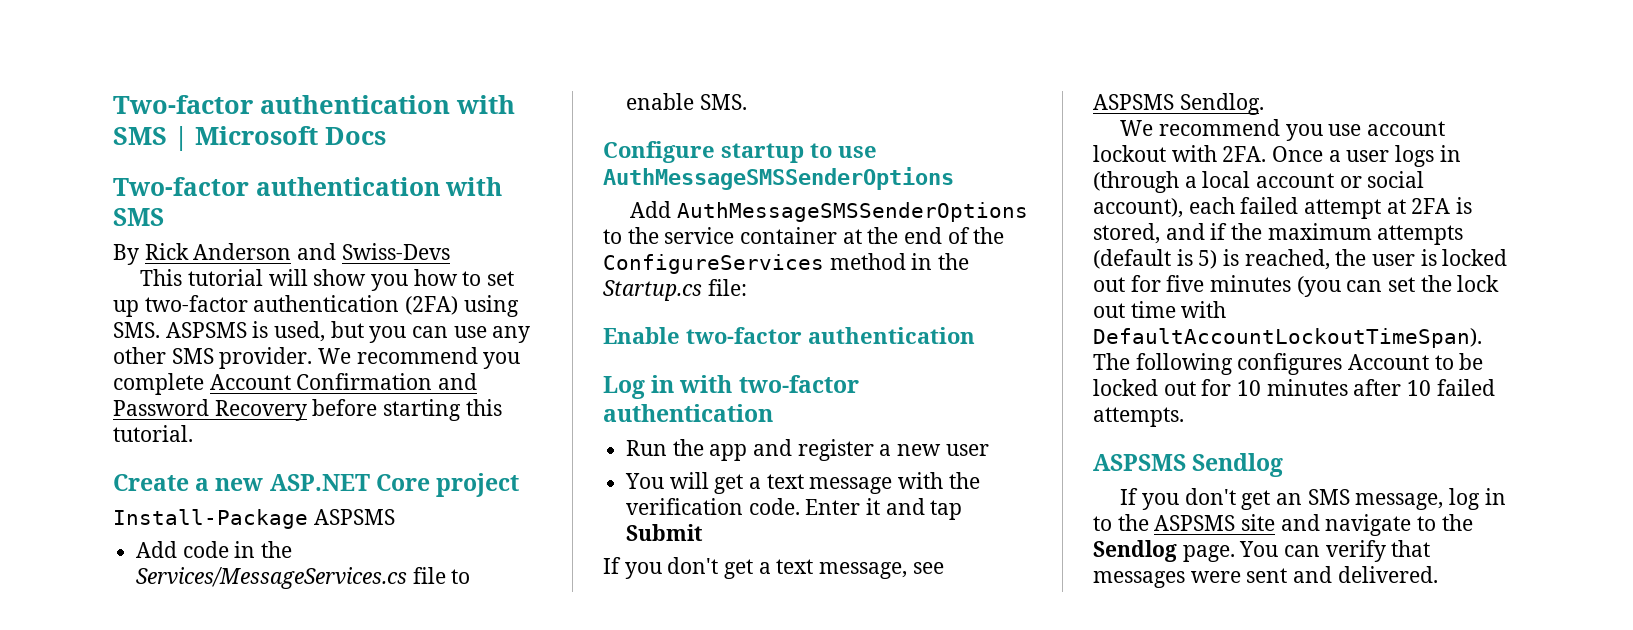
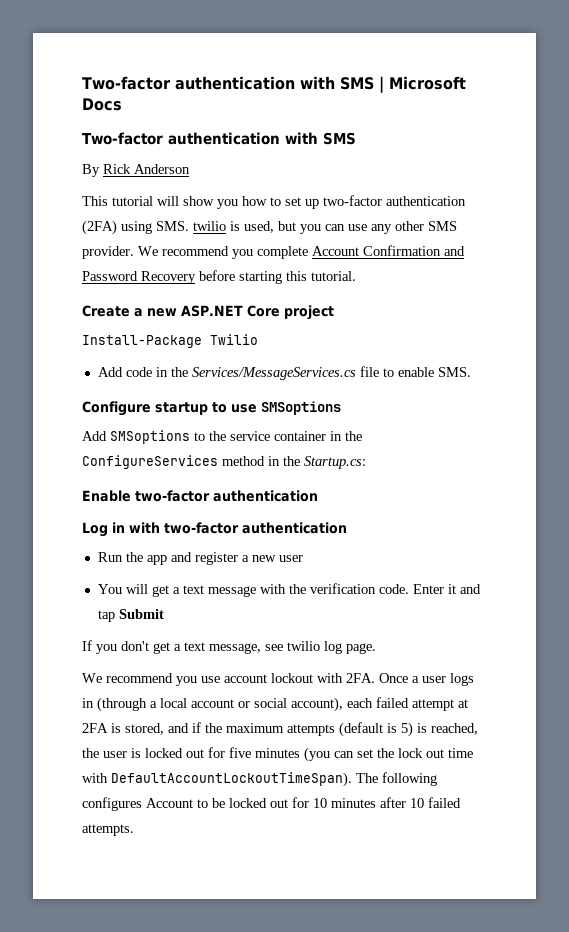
[297,243,450,260] and Swiss-Devs -> (190, 169) none
[165,322,247,338] ASPSMS -> [193,221,226,231] twilio
[313,509,395,525] ASPSMS -> [210,334,258,345] Twilio
[603,167,954,190] [630,201,1029,222] AuthMessageSMSSenderOptions // Add AuthMessageSMSSenderOptions -> [261,401,341,415] [82,430,190,444] SMSoptions // Add SMSoptions
[842,227,970,244] at the end of -> [330,431,342,441] in
[603,279,747,301] Startup.cs file: -> [304,456,366,469] Startup.cs:
[1093,93,1264,115] ASPSMS Sendlog. -> [287,641,376,654] twilio log page.
[1093,453,1284,477] [1120,488,1506,510] [1093,514,1473,536] [1093,540,1431,562] [1093,566,1438,588] // ASPSMS Sendlog // If you don't get an SMS message, log in to the ASPSMS site and navigate to the Sendlog page. You can verify that messages were sent and delivered. -> (134, 830) none

